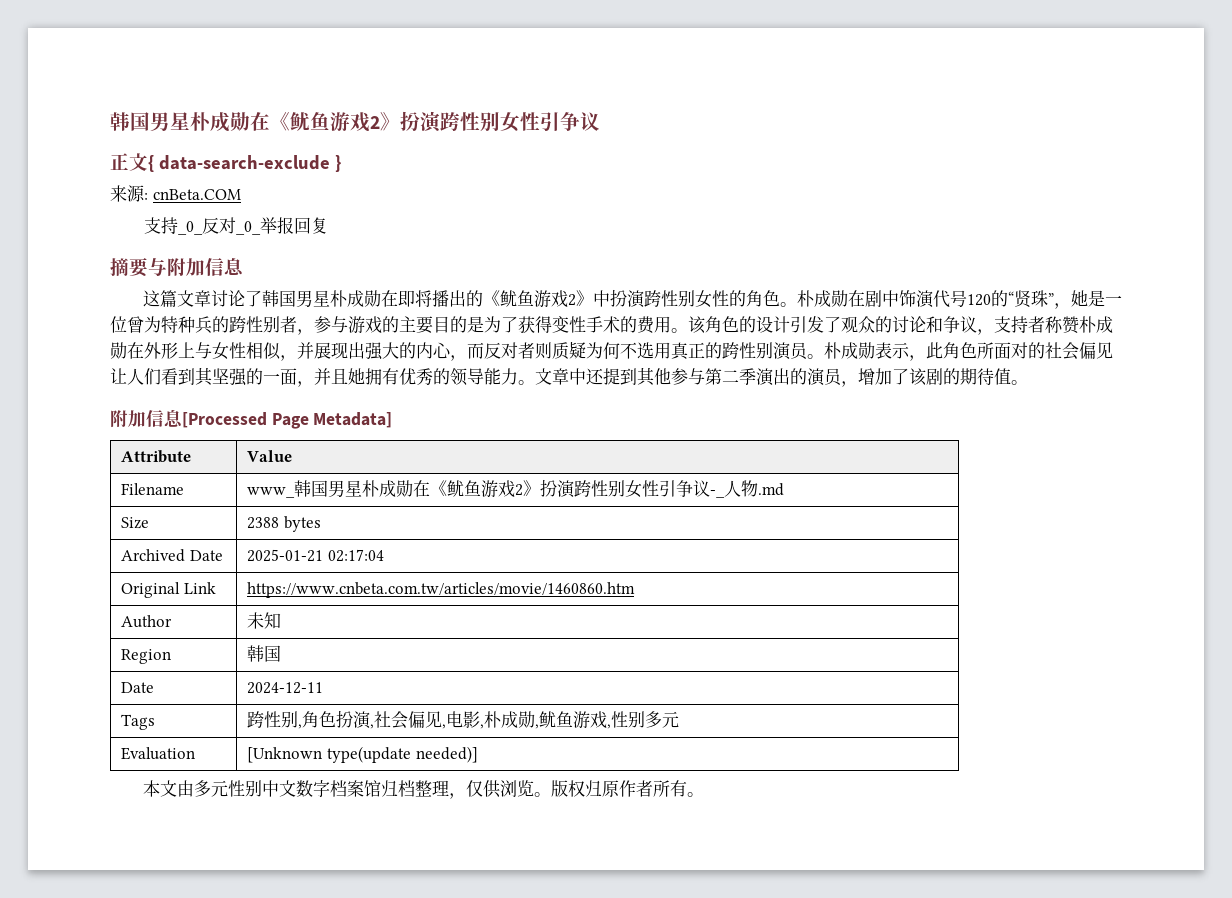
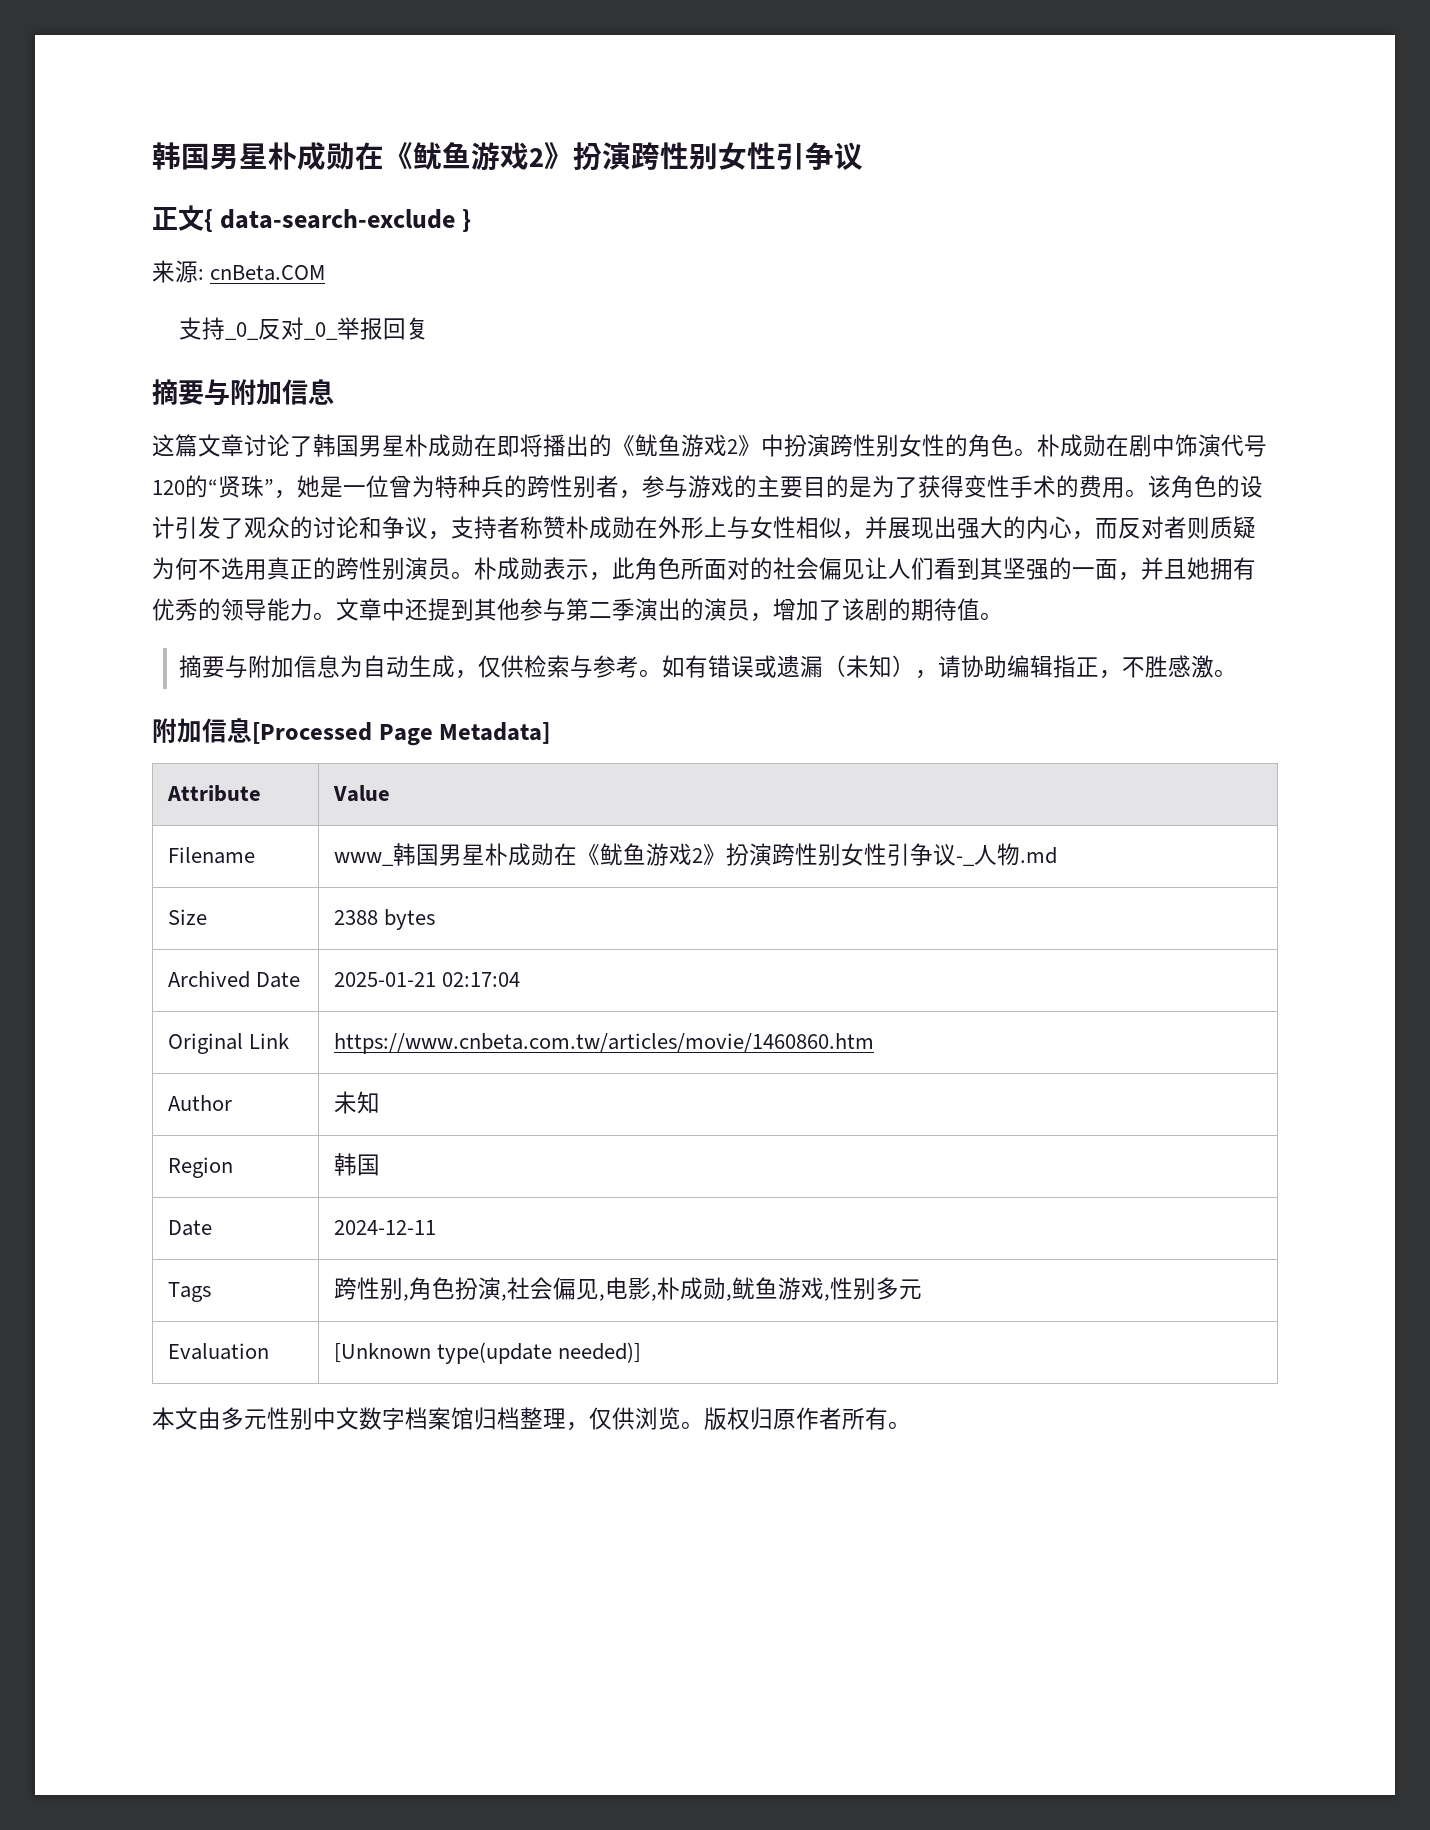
(1028, 382) none -> [178,655,1237,679] // 摘要与附加信息为自动生成，仅供检索与参考。如有错误或遗漏（未知），请协助编辑指正，不胜感激。

